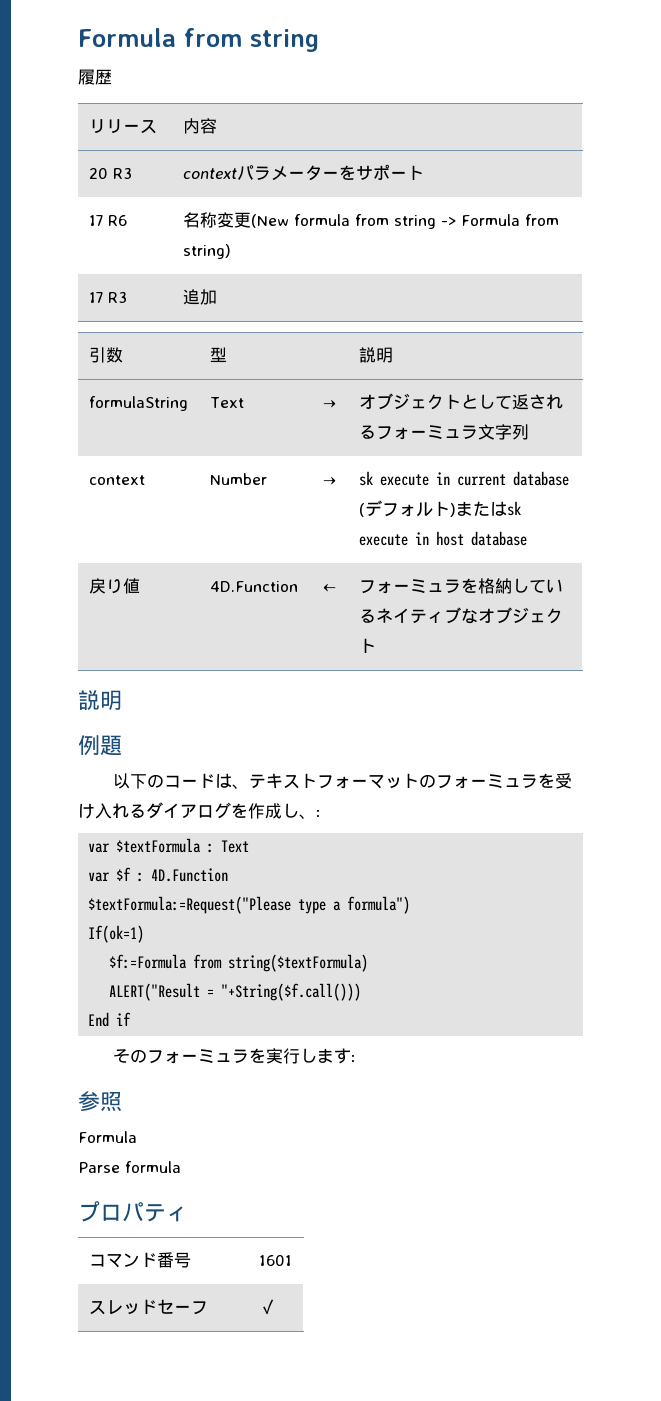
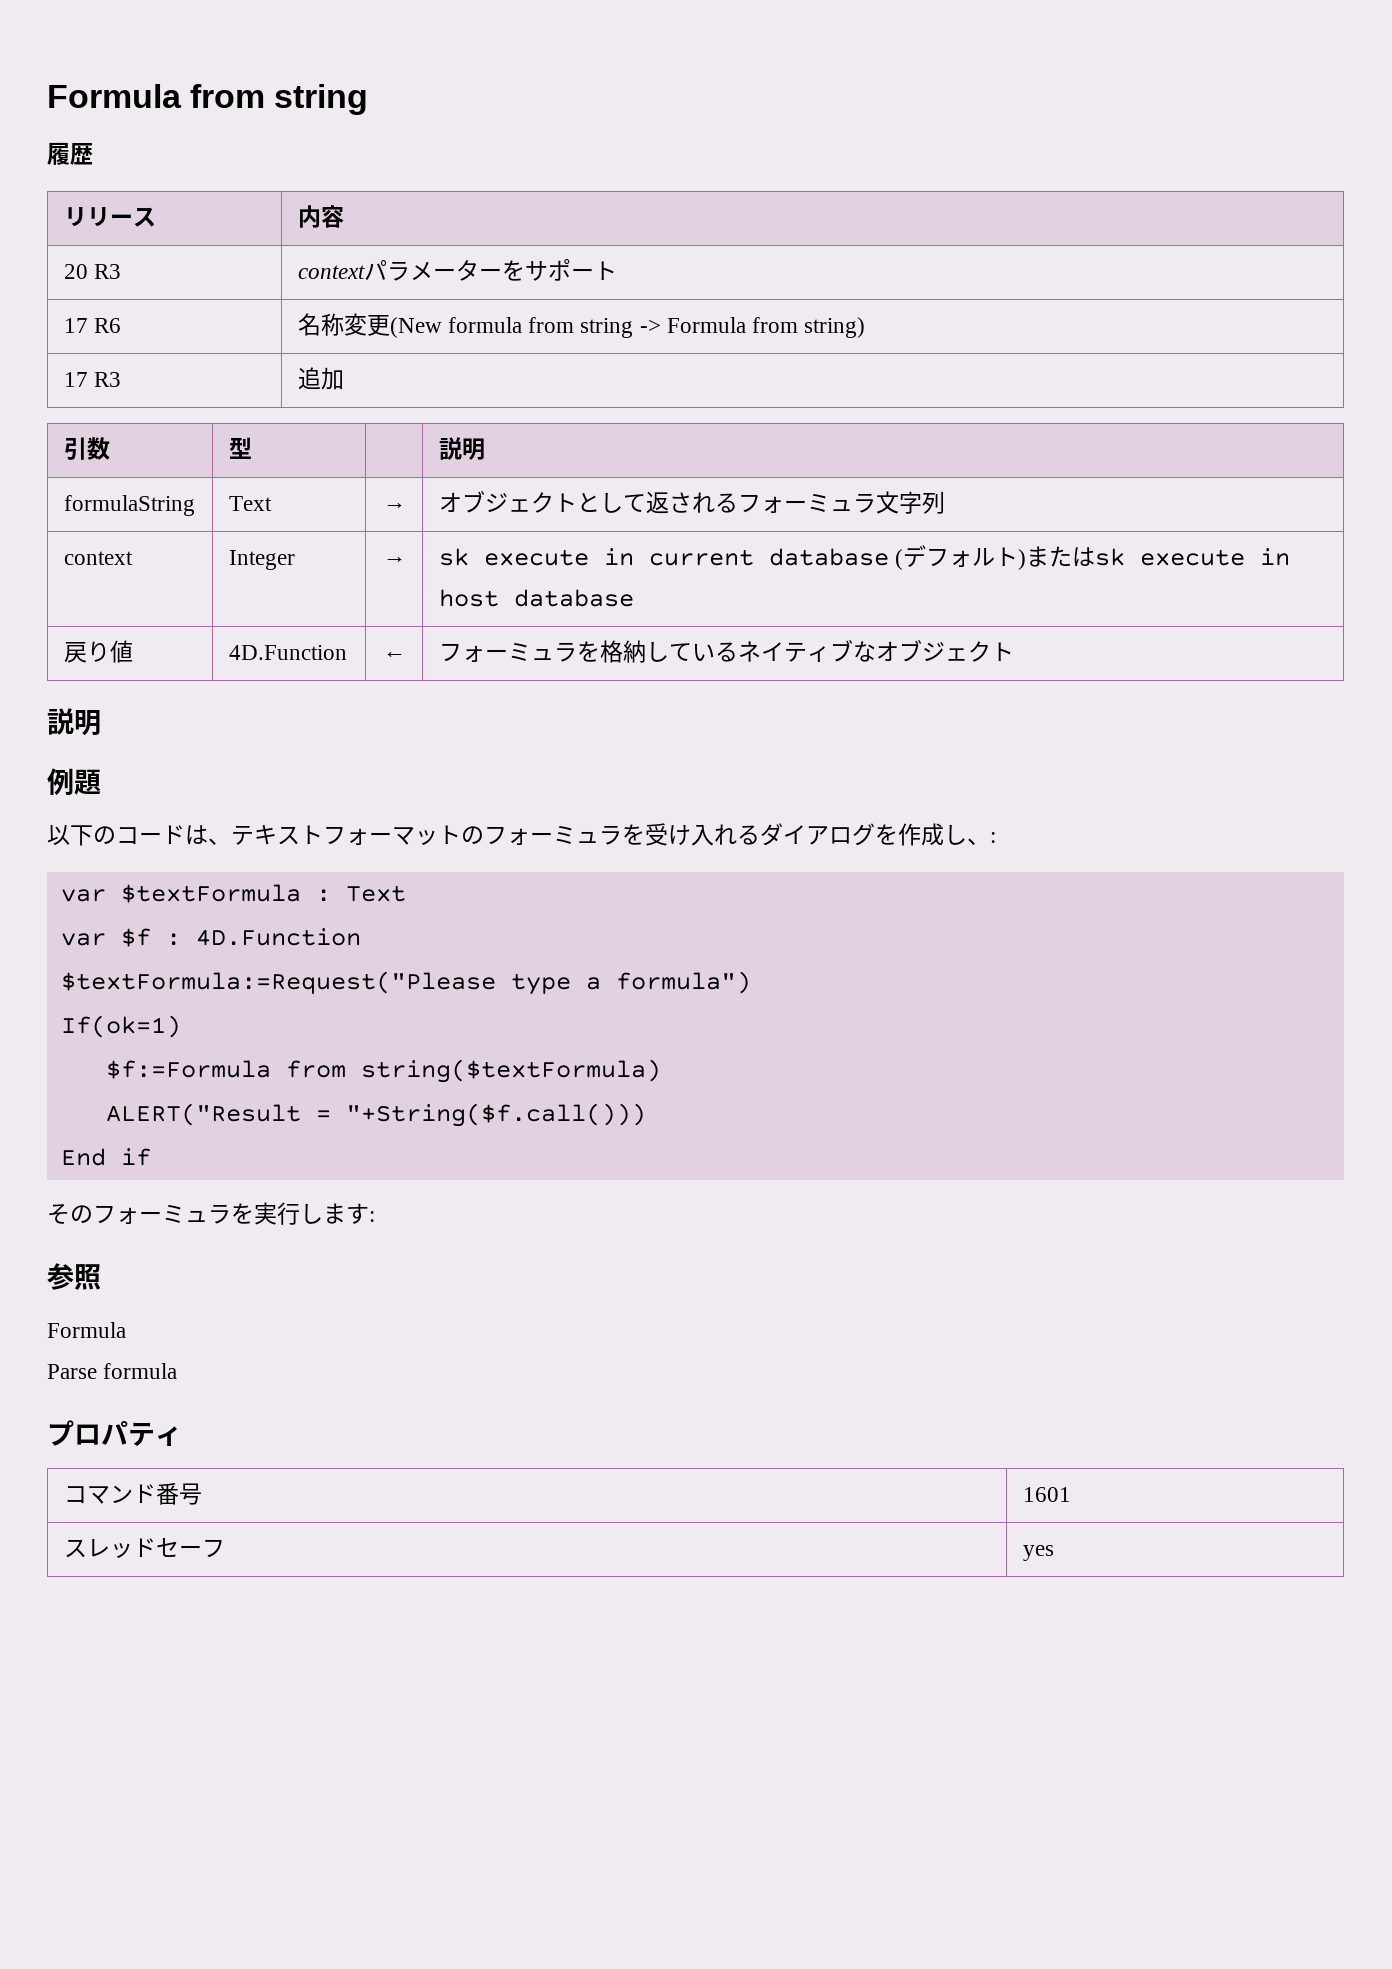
[209,473,267,485] Number -> [228,550,295,570] Integer
[258,1299,276,1315] ✓ -> [1022,1545,1054,1561] yes

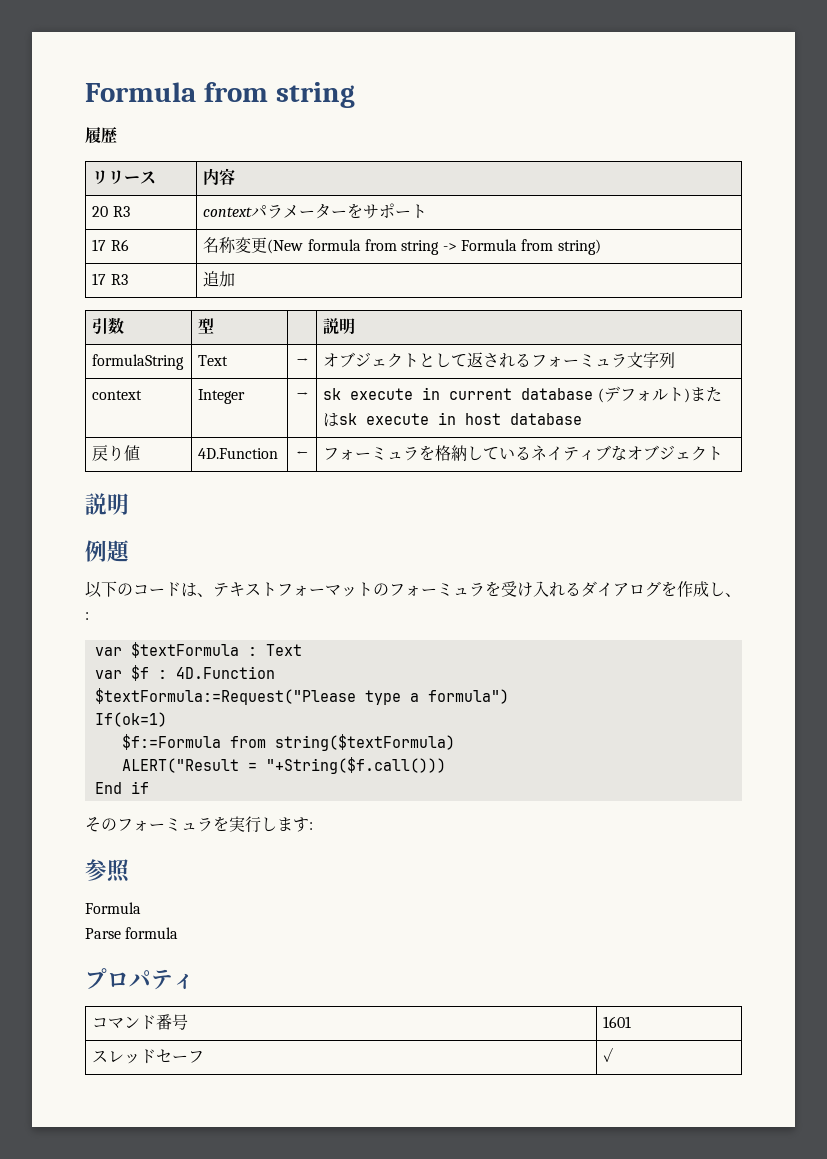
[1022,1545,1054,1561] yes -> [603,1047,614,1062] ✓

